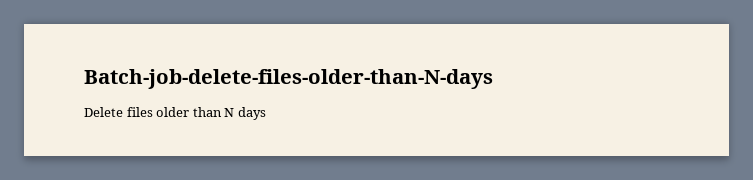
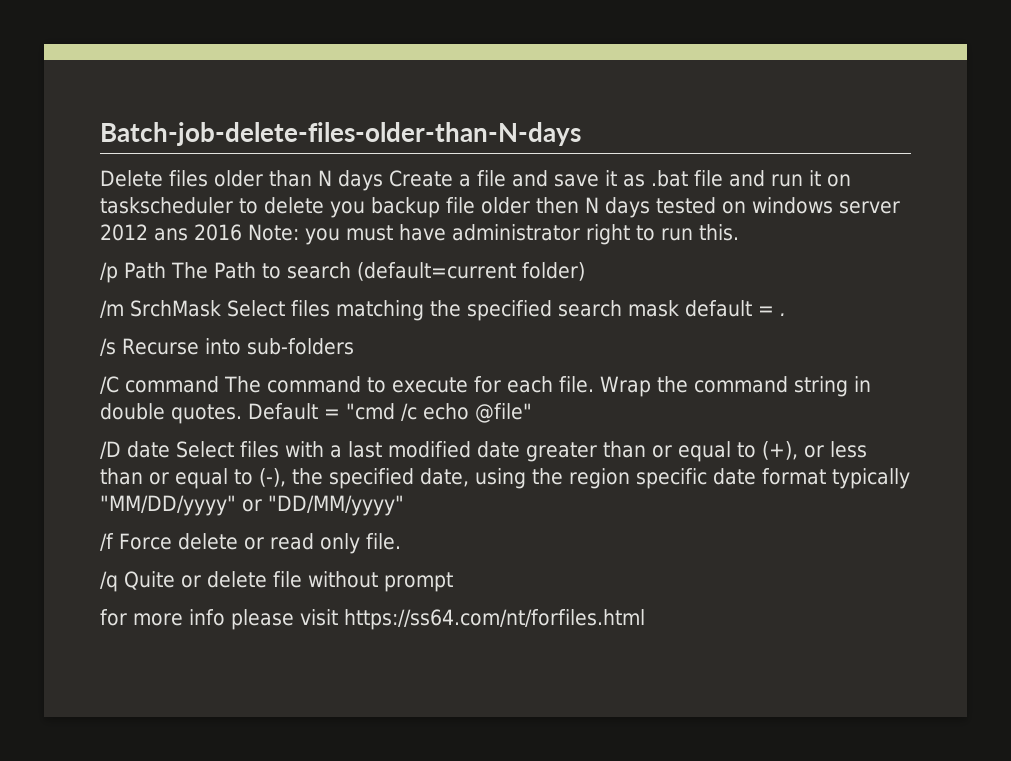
(266, 113) none -> [389,170,851,187] [100,197,900,218] [100,224,739,245] [100,262,585,283] [100,300,786,321] [100,338,354,356] [100,376,871,397] [100,403,532,424] [100,441,867,462] [100,468,910,489] [100,495,404,516] [100,533,401,554] [100,571,453,592] [100,609,645,630] Create a file and save it as .bat file and run it on taskscheduler to delete you backup file older then N days tested on windows server 2012 ans 2016 Note: you must have administrator right to run this. // /p Path The Path to search (default=current folder) // /m SrchMask Select files matching the specified search mask default = . // /s Recurse into sub-folders // /C command The command to execute for each file. Wrap the command string in double quotes. Default = "cmd /c echo @file" // /D date Select files with a last modified date greater than or equal to (+), or less than or equal to (-), the specified date, using the region specific date format typically "MM/DD/yyyy" or "DD/MM/yyyy" // /f Force delete or read only file. // /q Quite or delete file without prompt // for more info please visit https://ss64.com/nt/forfiles.html

